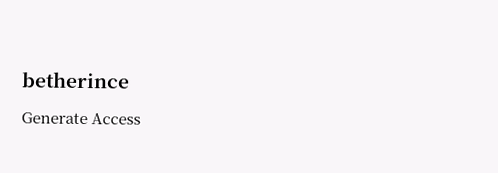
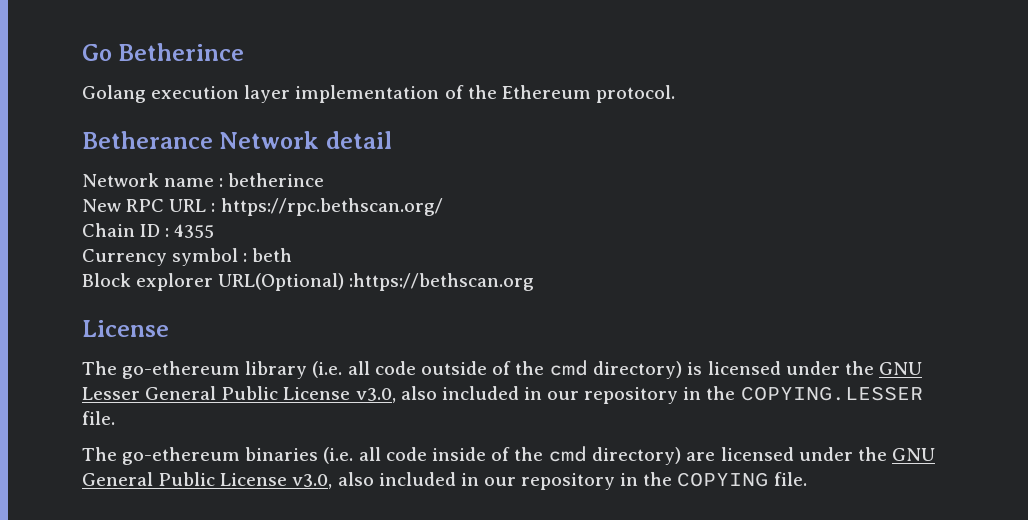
[21,71,130,89] [21,112,142,125] betherince // Generate Access -> [82,43,245,61] [82,85,675,103] [82,131,392,149] [82,173,325,187] [82,198,443,216] [82,223,215,238] [82,248,293,266] [82,273,535,291] [82,320,169,337] [82,360,922,379] [82,386,923,404] [82,411,115,425] [82,446,935,465] [82,472,807,490] Go Betherince // Golang execution layer implementation of the Ethereum protocol. // Betherance Network detail // Network name : betherince // New RPC URL : https://rpc.bethscan.org/ // Chain ID : 4355 // Currency symbol : beth // Block explorer URL(Optional) :https://bethscan.org // License // The go-ethereum library (i.e. all code outside of the cmd directory) is licensed under the GNU Lesser General Public License v3.0, also included in our repository in the COPYING.LESSER file. // The go-ethereum binaries (i.e. all code inside of the cmd directory) are licensed under the GNU General Public License v3.0, also included in our repository in the COPYING file.

